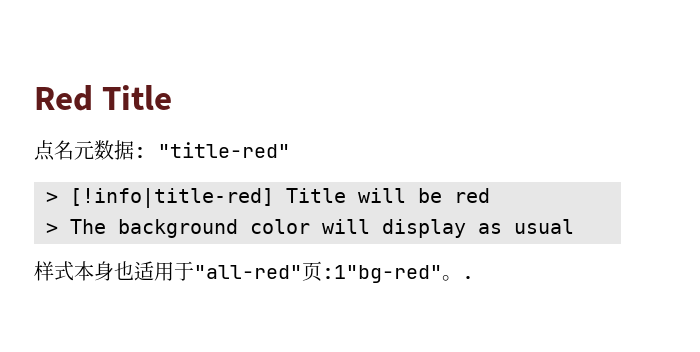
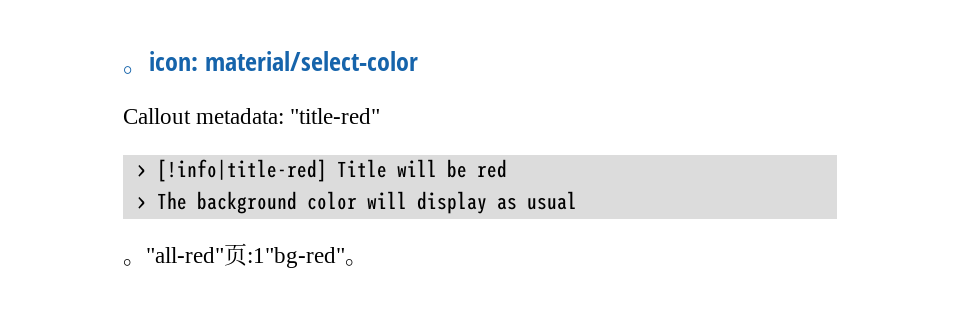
[34,85,173,111] [34,140,146,161] Red Title // 点名元数据: -> [123,51,418,74] [123,108,285,124] 。icon: material/select-color // Callout metadata:
[34,261,194,281] 样式本身也适用于 -> [123,259,146,266] 。
[462,276,474,279] . -> (368, 262) none

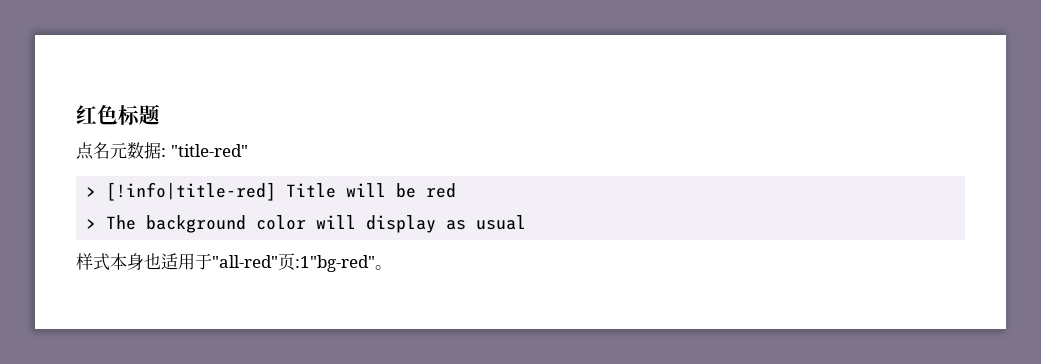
[123,51,418,74] [123,108,285,124] 。icon: material/select-color // Callout metadata: -> [76,104,160,126] [76,142,166,160] 红色标题 // 点名元数据:
[123,259,146,266] 。 -> [76,253,212,271] 样式本身也适用于

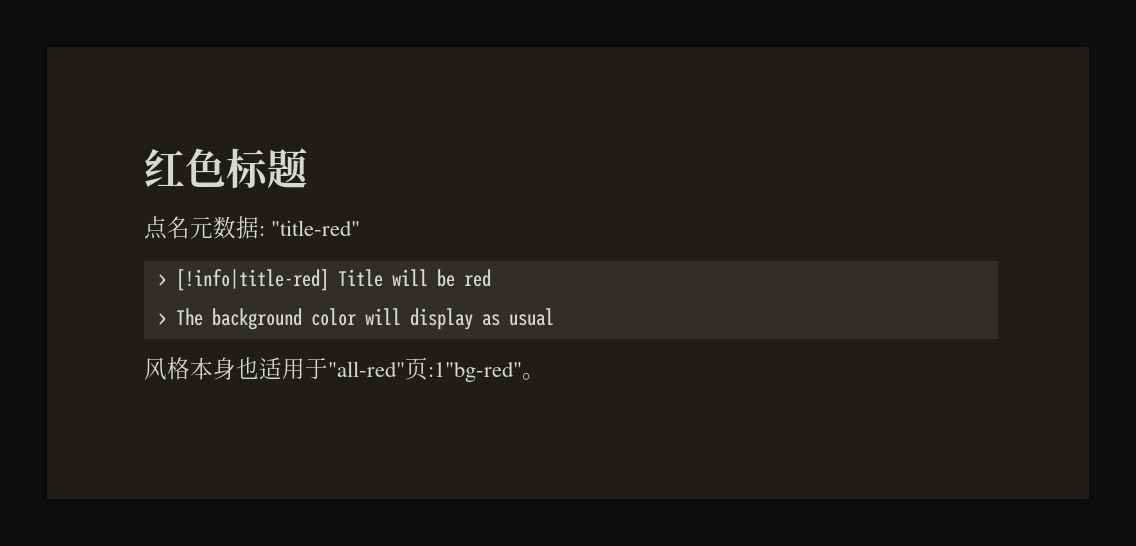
[76,253,110,271] 样式 -> [144,357,190,380] 风格

